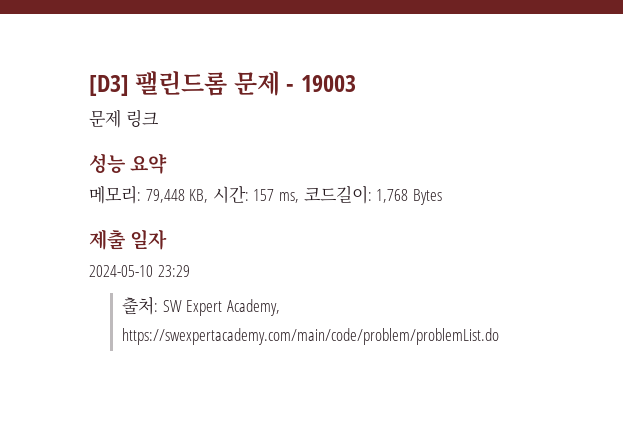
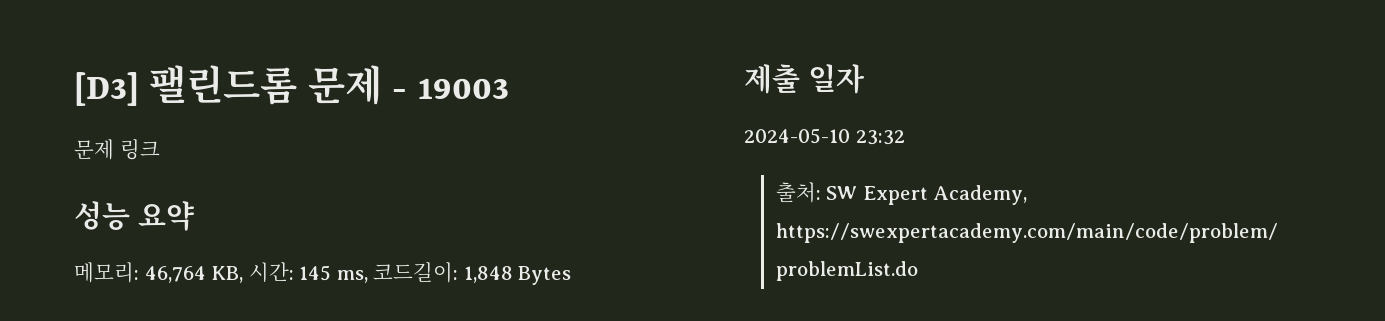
[145,189,185,203] 79,448 -> [144,266,206,283] 46,764
[253,189,275,201] 157 -> [299,265,332,281] 145
[376,189,409,203] 1,768 -> [463,266,513,283] 1,848
[157,265,190,277] 23:29 -> [855,130,905,145] 23:32

